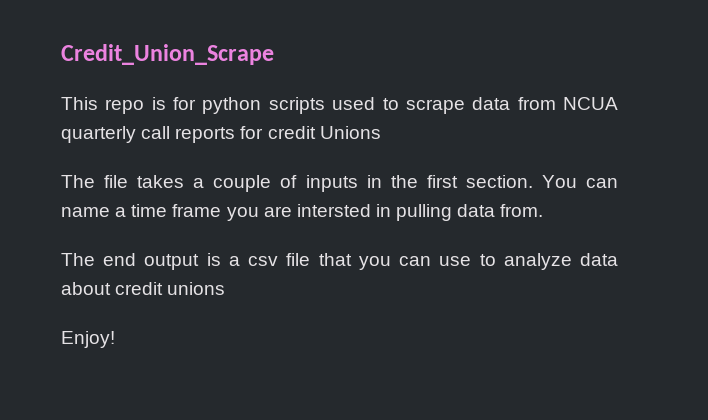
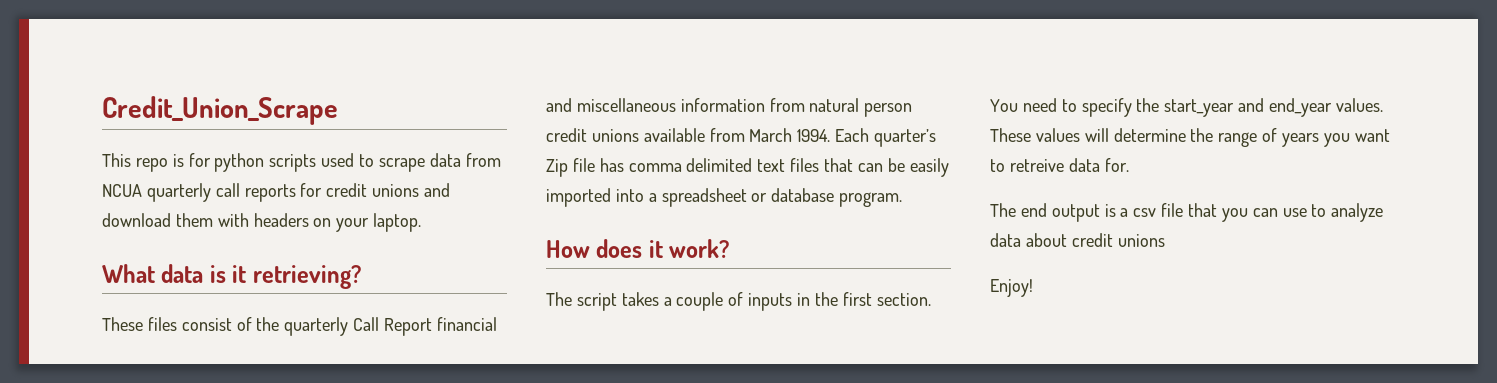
[319,126,381,139] [61,175,129,188] Unions // The file -> [372,183,451,197] [102,213,422,232] [102,264,361,289] [102,317,497,336] [546,98,913,117] [546,128,937,147] [546,158,949,177] [546,188,903,207] [546,239,730,258] [546,292,617,311] unions and download them with headers on your laptop. // What data is it retrieving? // These files consist of the quarterly Call Report financial and miscellaneous information from natural person credit unions available from March 1994. Each quarter’s Zip file has comma delimited text files that can be easily imported into a spreadsheet or database program. // How does it work? // The script
[585,178,618,188] [61,204,544,221] can name a time frame you are intersted in pulling data from. -> [1022,98,1383,117] [990,128,1390,147] [990,158,1129,172] need to specify the start_year and end_year values. These values will determine the range of years you want to retreive data for.

